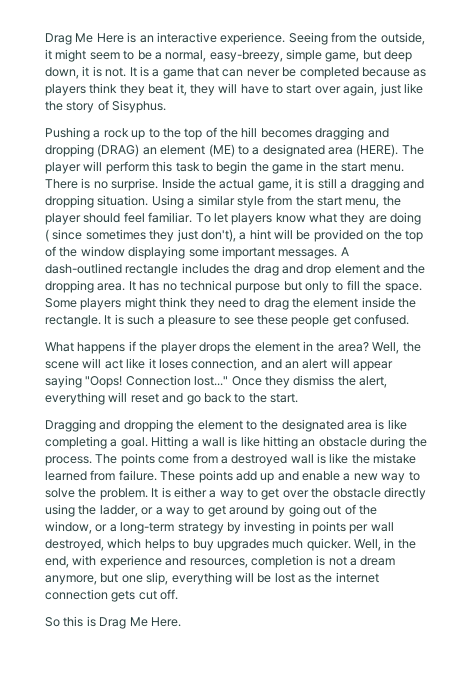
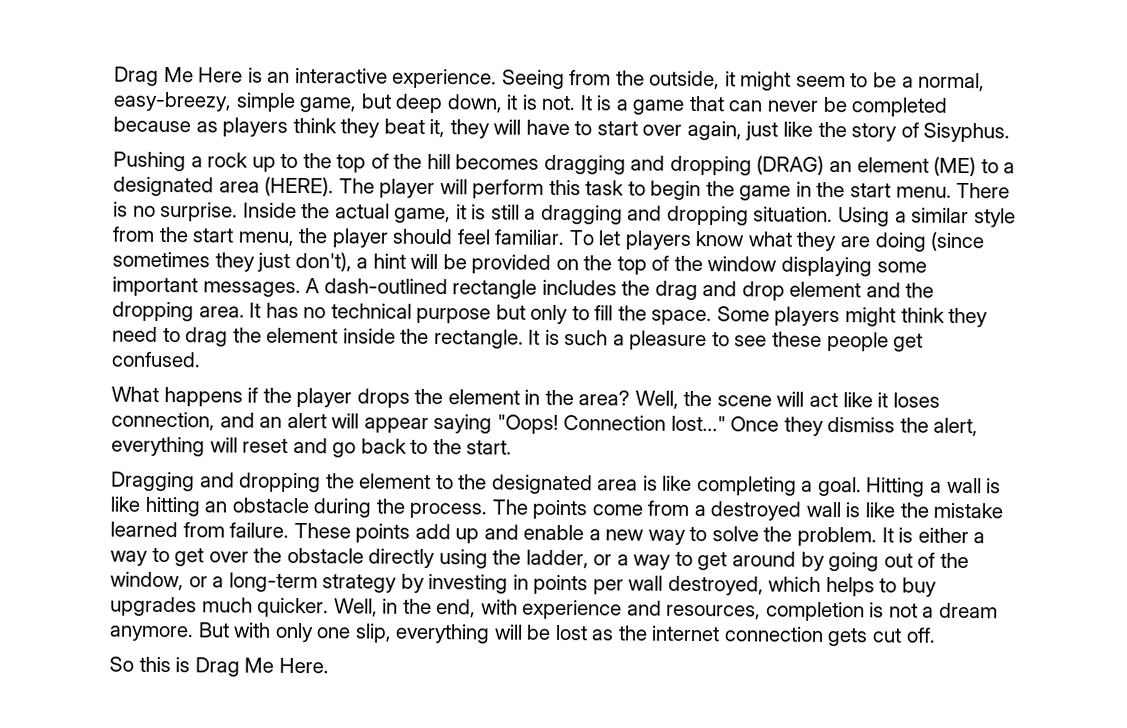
[45,229,83,242] ( since -> [930,231,986,252] (since
[45,573,119,585] anymore, but -> [109,622,314,643] anymore. But with only

